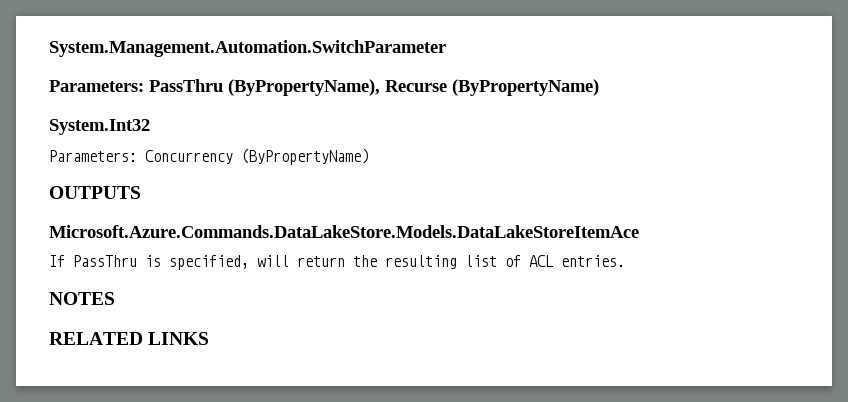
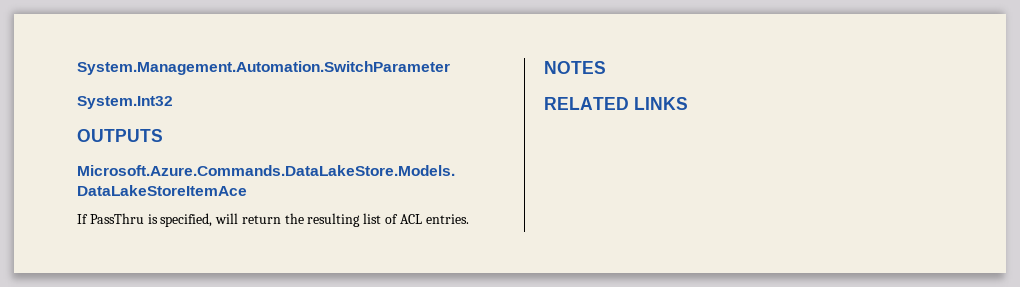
[49,79,599,96] [49,119,150,135] [49,148,369,165] Parameters: PassThru (ByPropertyName), Recurse (ByPropertyName) // System.Int32 // Parameters: Concurrency (ByPropertyName) -> [77,96,173,109] System.Int32

